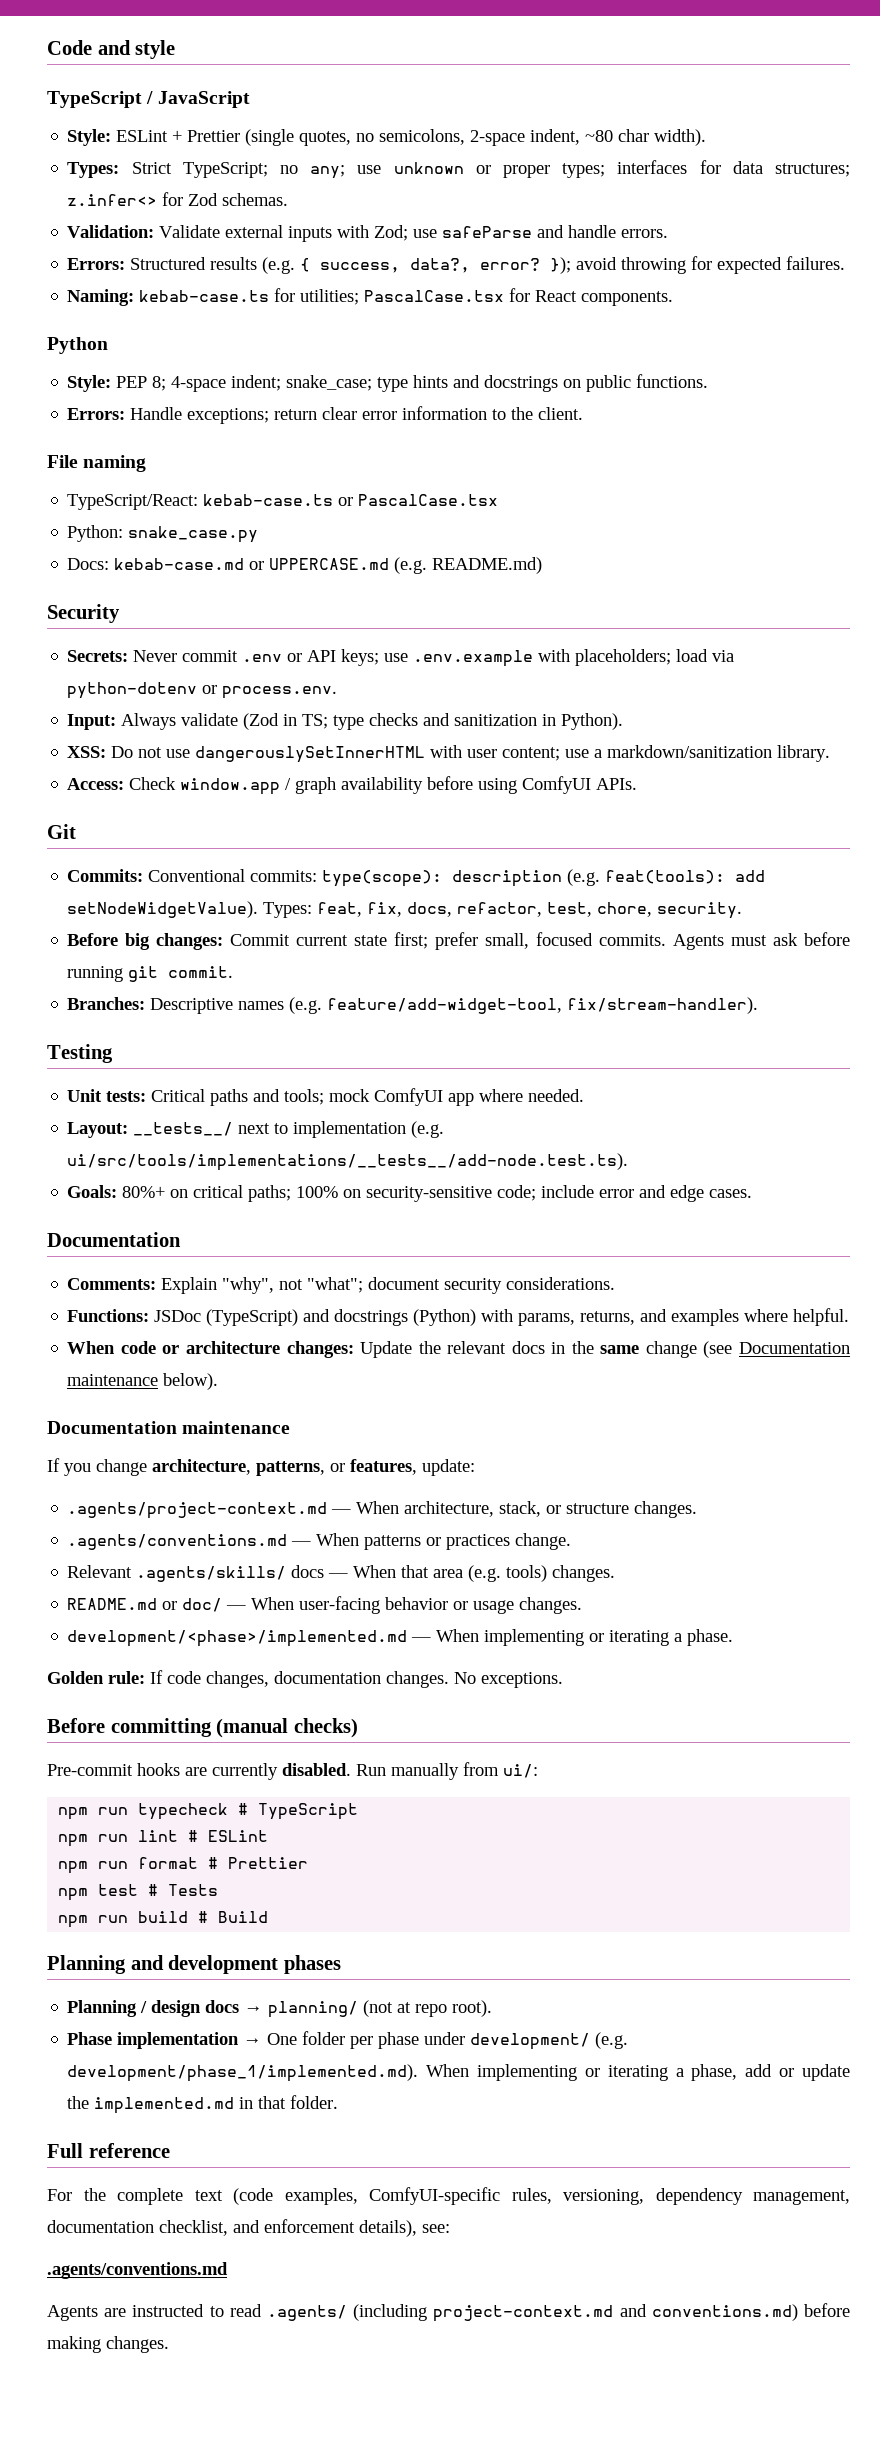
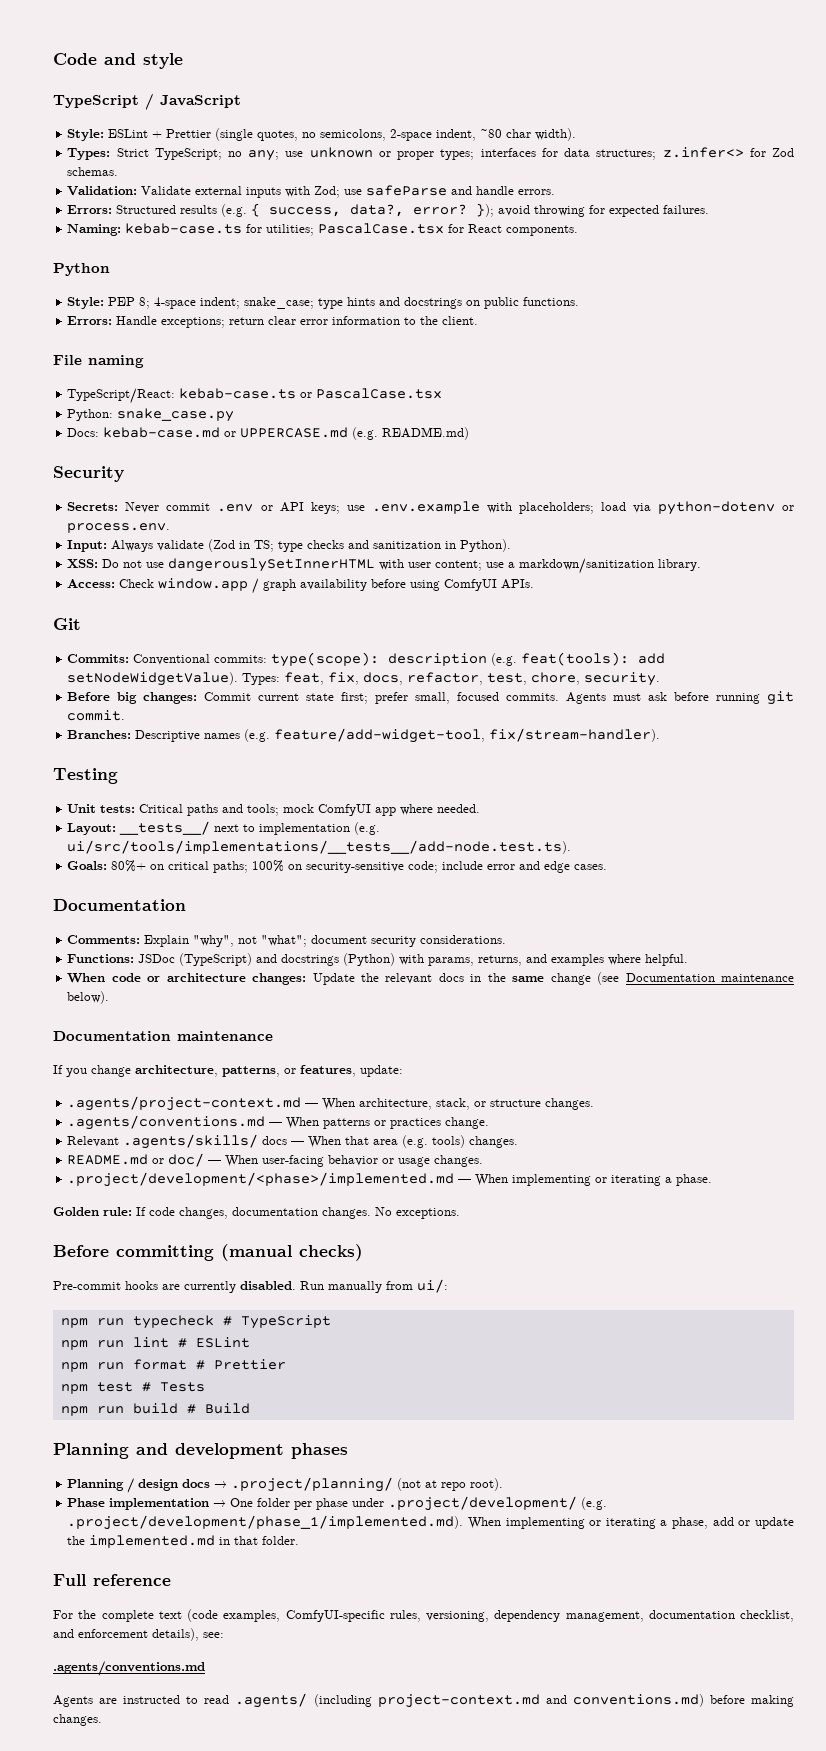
[67,1630,408,1647] development/<phase>/implemented.md -> [67,1172,455,1187] .project/development/<phase>/implemented.md
[268,2001,359,2018] planning/ -> [231,1477,394,1492] .project/planning/
[470,2032,629,2050] [67,2064,419,2082] development/ (e.g. development/phase_1/implemented.md). -> [388,1496,608,1511] [67,1515,464,1530] .project/development/ (e.g. .project/development/phase_1/implemented.md).

